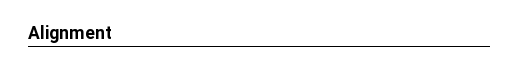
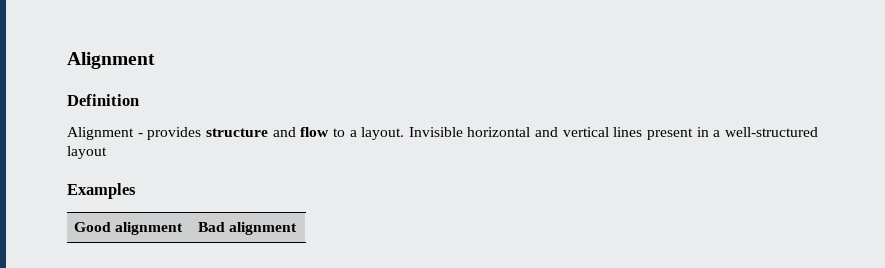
[28,25,112,43] Alignment -> [67,52,155,69] [67,94,139,106] [67,127,818,140] [67,146,107,159] [67,183,136,199] [73,222,184,235] [197,222,298,235] Alignment // Definition // Alignment - provides structure and flow to a layout. Invisible horizontal and vertical lines present in a well-structured layout // Examples // Good alignment | Bad alignment

